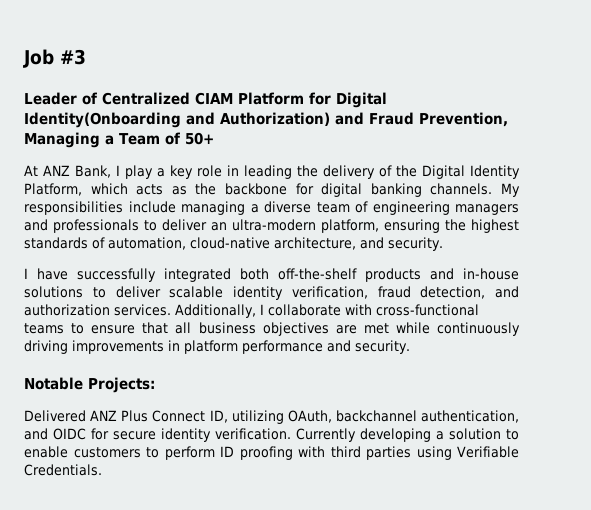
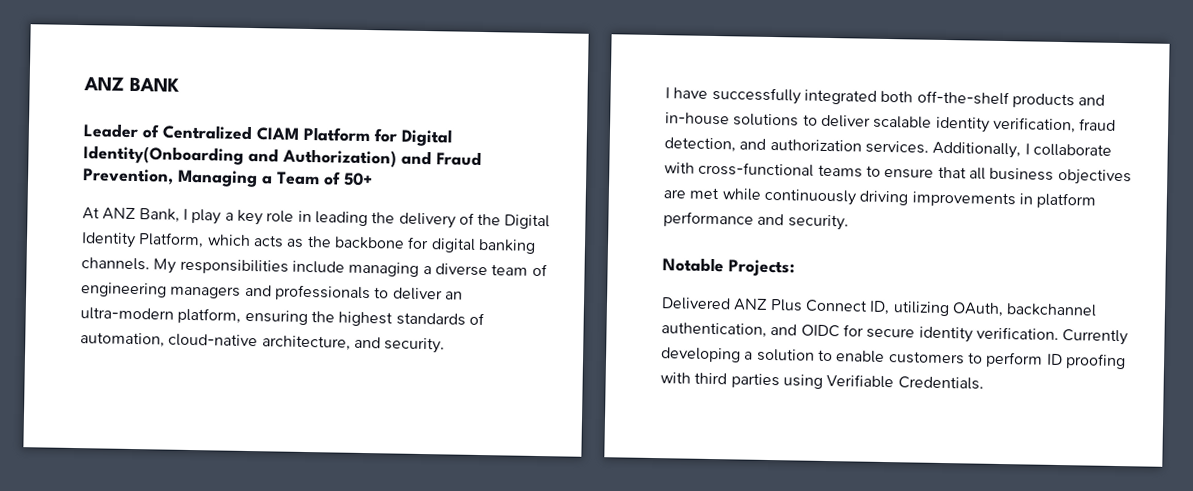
[23,49,86,68] Job #3 -> [83,76,181,92] ANZ BANK

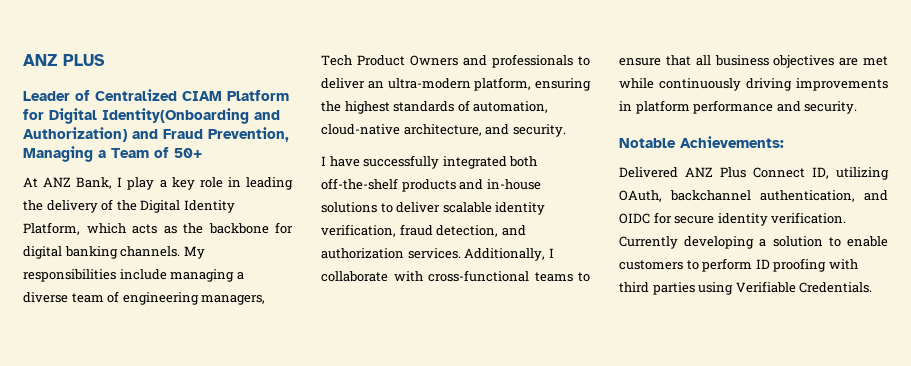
[83,76,181,92] ANZ BANK -> [23,54,105,66] ANZ PLUS
[170,285,242,299] managers -> [201,295,266,305] [321,55,458,66] managers, Tech Product Owners
[728,259,795,277] Projects: -> [680,136,784,148] Achievements:

